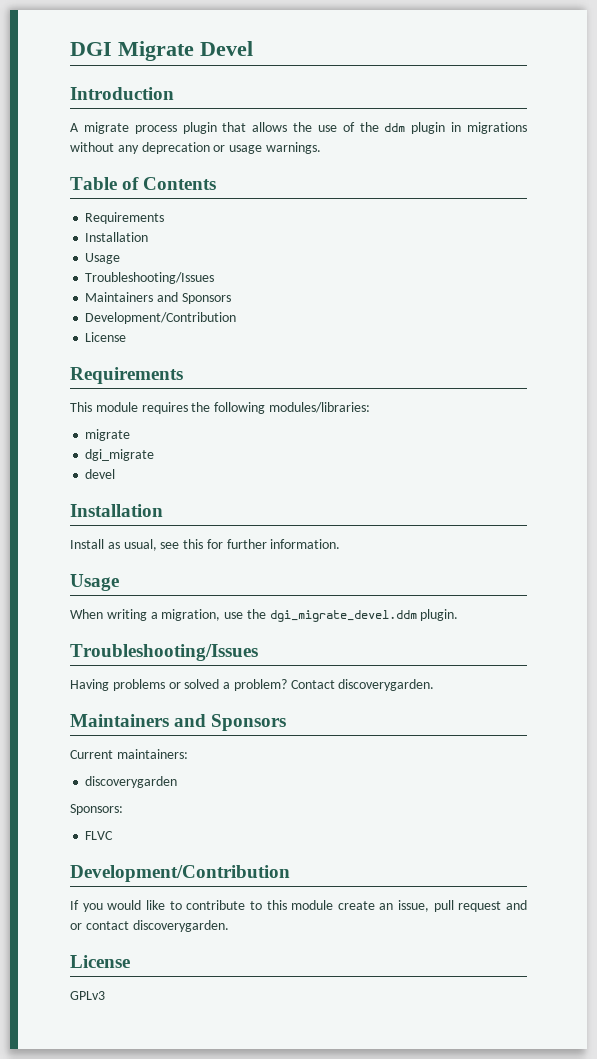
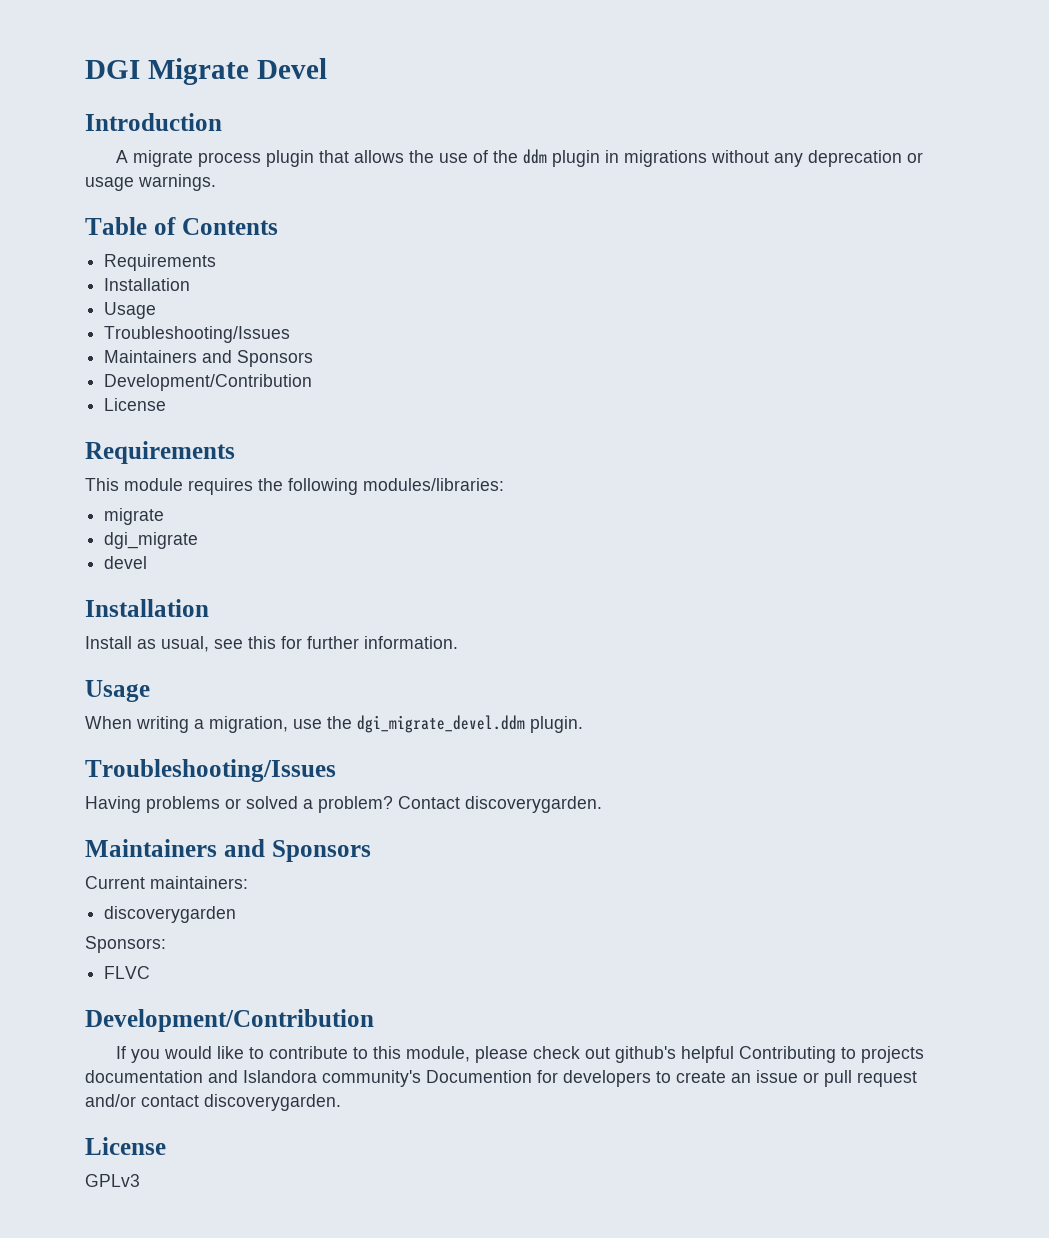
[291,900,528,912] [70,923,82,930] module create an issue, pull request and or -> [405,1046,924,1063] [85,1070,917,1087] [85,1094,136,1107] module, please check out github's helpful Contributing to projects documentation and Islandora community's Documention for developers to create an issue or pull request and/or

